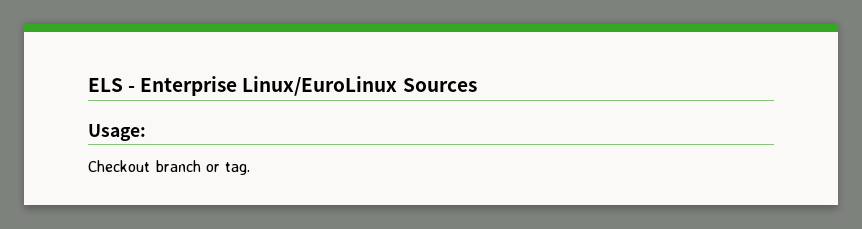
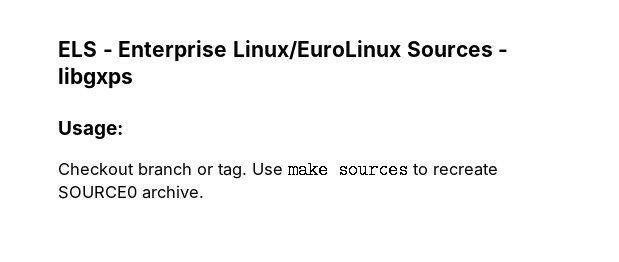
(477, 85) none -> [498,49,509,57] [58,67,133,89] - libgxps
(250, 168) none -> [252,161,498,179] [58,185,204,199] Use make sources to recreate SOURCE0 archive.

